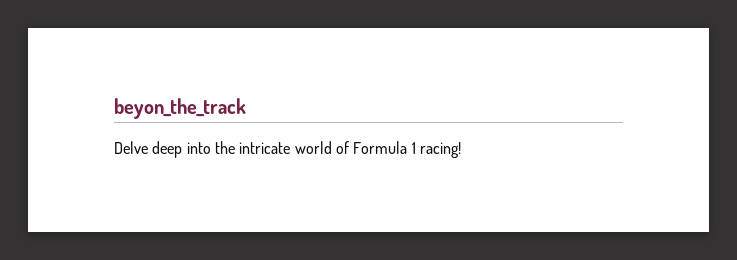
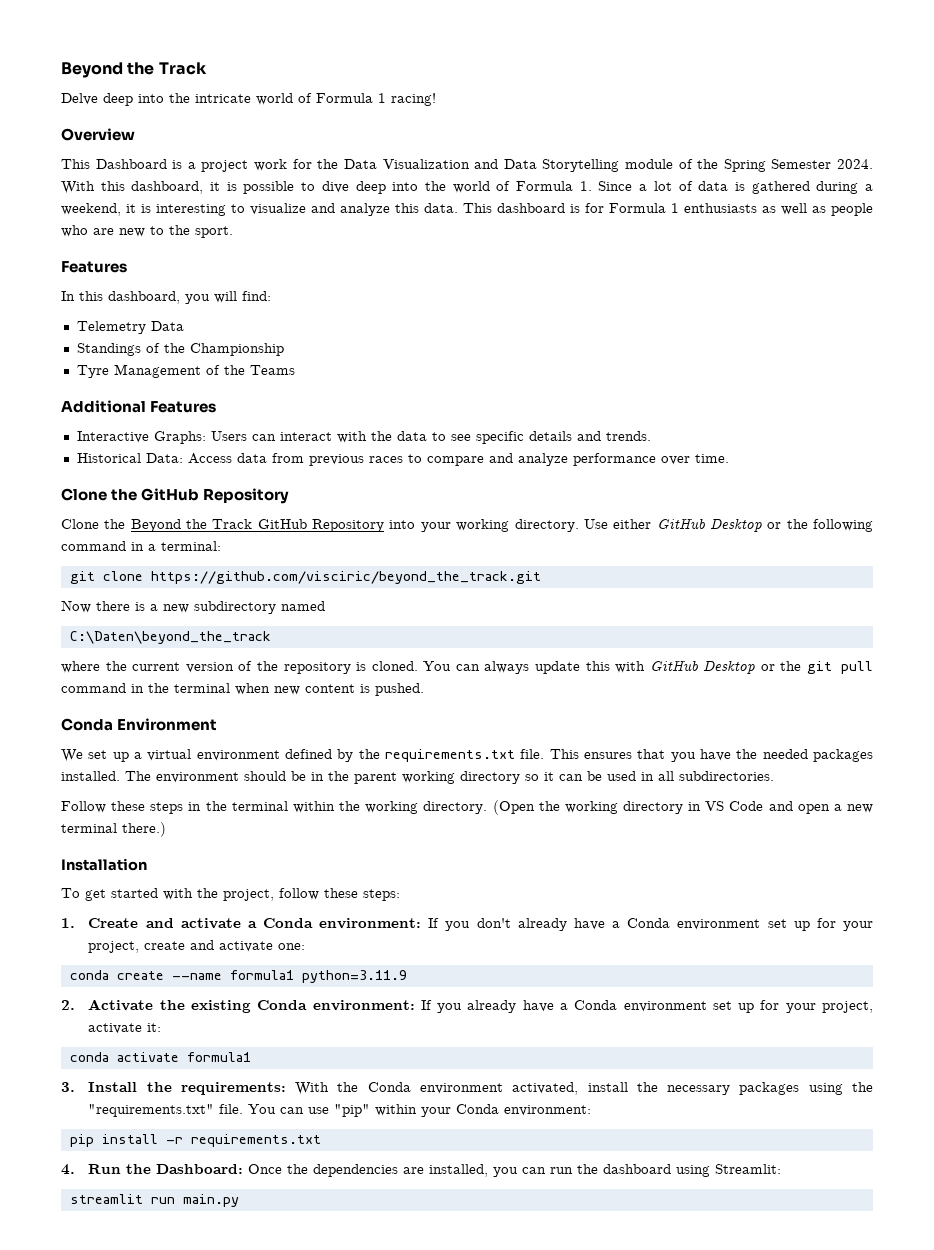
[114,98,246,119] beyon_the_track -> [61,62,207,78] Beyond the Track
(461, 150) none -> [61,128,135,141] [61,159,873,172] [61,181,873,194] [61,203,873,216] [61,225,233,238] [61,261,127,273] [61,291,271,304] [76,321,184,334] [76,343,284,356] [76,364,295,378] [61,400,217,413] [76,431,651,444] [76,453,729,466] [61,488,290,504] [61,518,874,532] [61,541,221,551] [69,571,541,584] [61,600,325,614] [69,631,271,644] [61,660,874,674] [61,683,424,696] [61,718,218,731] [61,749,874,762] [61,771,774,784] [61,800,873,815] [61,822,166,837] [61,858,147,871] [61,888,400,901] [61,918,873,931] [88,940,306,953] [69,970,407,983] [61,999,873,1013] [88,1023,162,1034] [69,1052,251,1062] [61,1082,874,1095] [88,1104,592,1117] [69,1134,321,1147] [61,1164,782,1177] [69,1194,239,1207] // Overview // This Dashboard is a project work for the Data Visualization and Data Storytelling module of the Spring Semester 2024. With this dashboard, it is possible to dive deep into the world of Formula 1. Since a lot of data is gathered during a weekend, it is interesting to visualize and analyze this data. This dashboard is for Formula 1 enthusiasts as well as people who are new to the sport. // Features // In this dashboard, you will find: // Telemetry Data // Standings of the Championship // Tyre Management of the Teams // Additional Features // Interactive Graphs: Users can interact with the data to see specific details and trends. // Historical Data: Access data from previous races to compare and analyze performance over time. // Clone the GitHub Repository // Clone the Beyond the Track GitHub Repository into your working directory. Use either GitHub Desktop or the following command in a terminal: // git clone https://github.com/visciric/beyond_the_track.git // Now there is a new subdirectory named // C:\Daten\beyond_the_track // where the current version of the repository is cloned. You can always update this with GitHub Desktop or the git pull command in the terminal when new content is pushed. // Conda Environment // We set up a virtual environment defined by the requirements.txt file. This ensures that you have the needed packages installed. The environment should be in the parent working directory so it can be used in all subdirectories. // Follow these steps in the terminal within the working directory. (Open the working directory in VS Code and open a new terminal there.) // Installation // To get started with the project, follow these steps: // 1. Create and activate a Conda environment: If you don't already have a Conda environment set up for your project, create and activate one: // conda create --name formula1 python=3.11.9 // 2. Activate the existing Conda environment: If you already have a Conda environment set up for your project, activate it: // conda activate formula1 // 3. Install the requirements: With the Conda environment activated, install the necessary packages using the "requirements.txt" file. You can use "pip" within your Conda environment: // pip install -r requirements.txt // 4. Run the Dashboard: Once the dependencies are installed, you can run the dashboard using Streamlit: // streamlit run main.py

